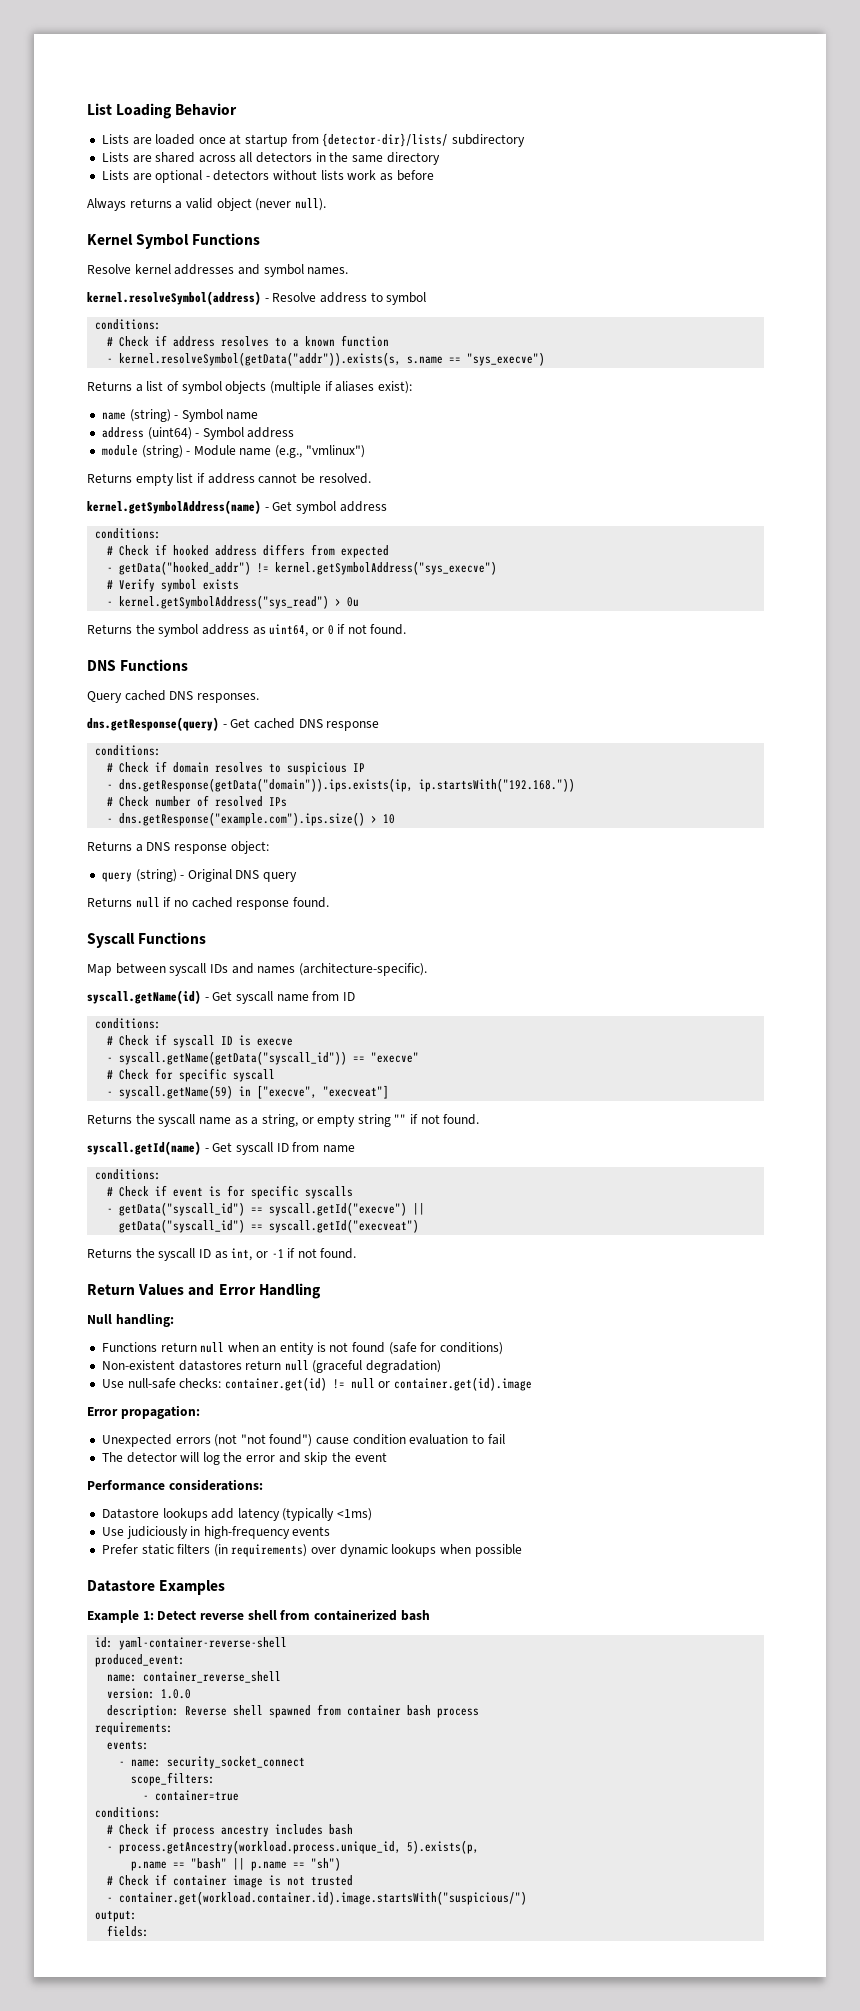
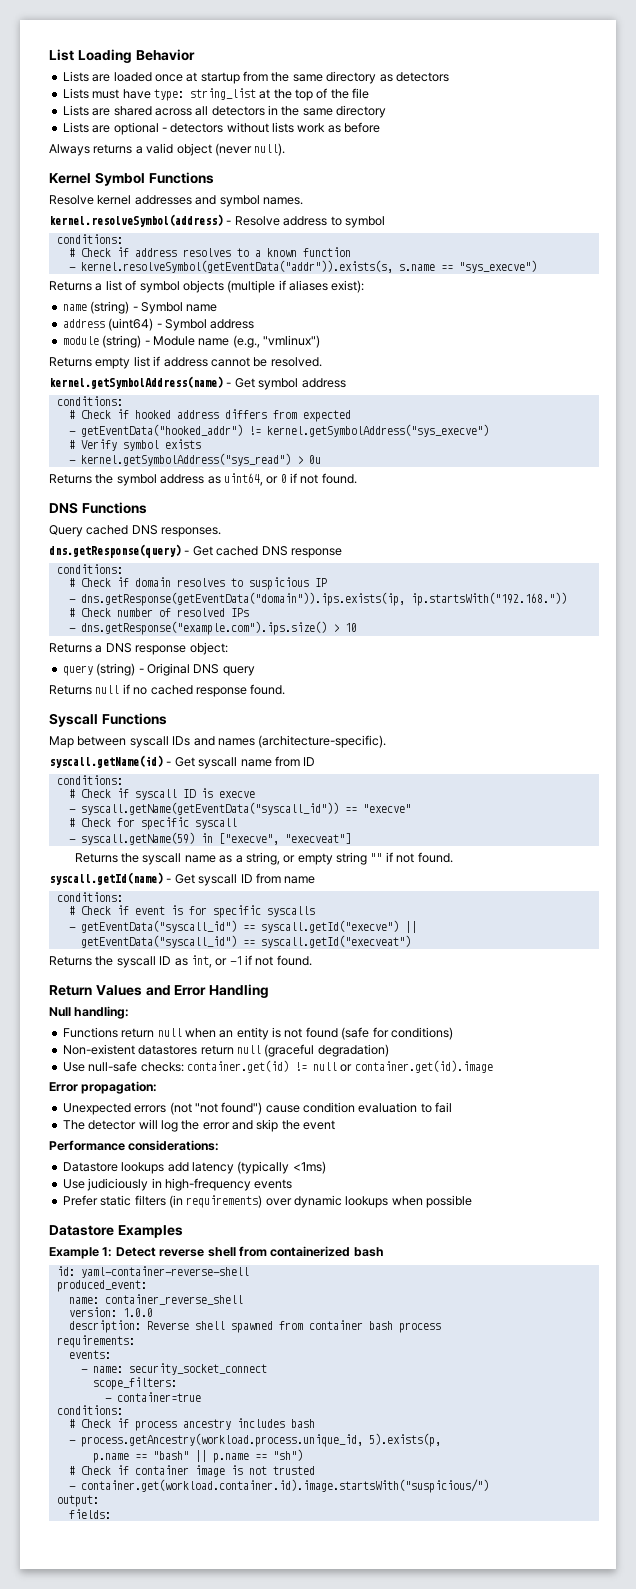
[322,133,526,147] {detector-dir}/lists/ subdirectory -> [271,71,449,84] [62,88,370,101] the same directory as detectors // Lists must have type: string_list at the top of the file
[119,352,402,366] kernel.resolveSymbol(getData("addr")).exists(s, -> [80,260,393,273] kernel.resolveSymbol(getEventData("addr")).exists(s,
[119,561,252,575] getData("hooked_addr") -> [80,424,243,437] getEventData("hooked_addr")
[119,778,414,792] dns.getResponse(getData("domain")).ips.exists(ip, -> [80,592,405,606] dns.getResponse(getEventData("domain")).ips.exists(ip,
[119,1051,348,1065] syscall.getName(getData("syscall_id")) -> [80,802,339,815] syscall.getName(getEventData("syscall_id"))
[119,1202,246,1216] getData("syscall_id") -> [80,920,237,933] getEventData("syscall_id")
[119,1219,246,1233] getData("syscall_id") -> [80,935,237,948] getEventData("syscall_id")

